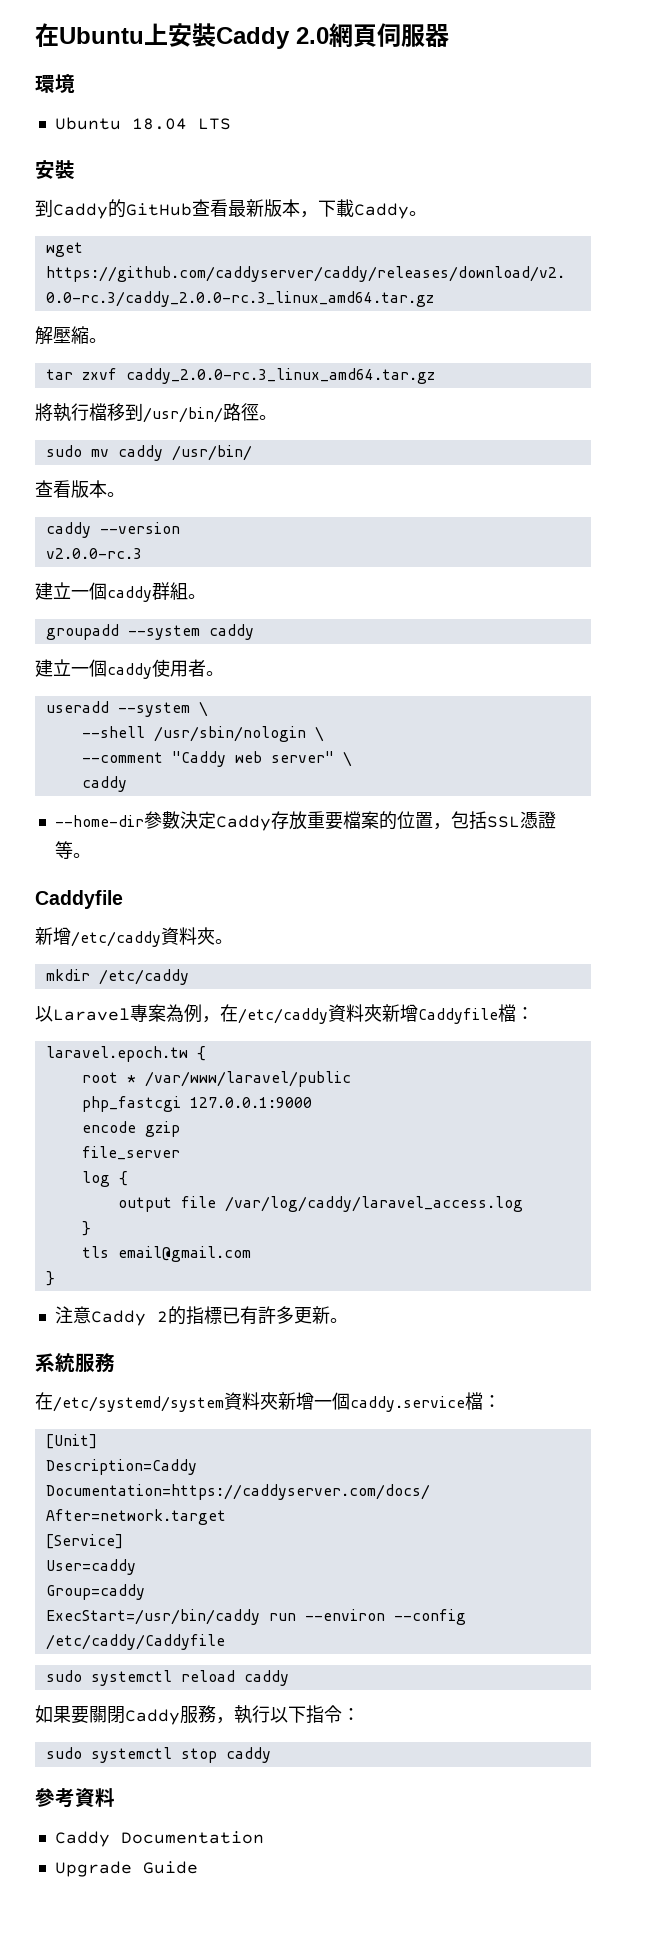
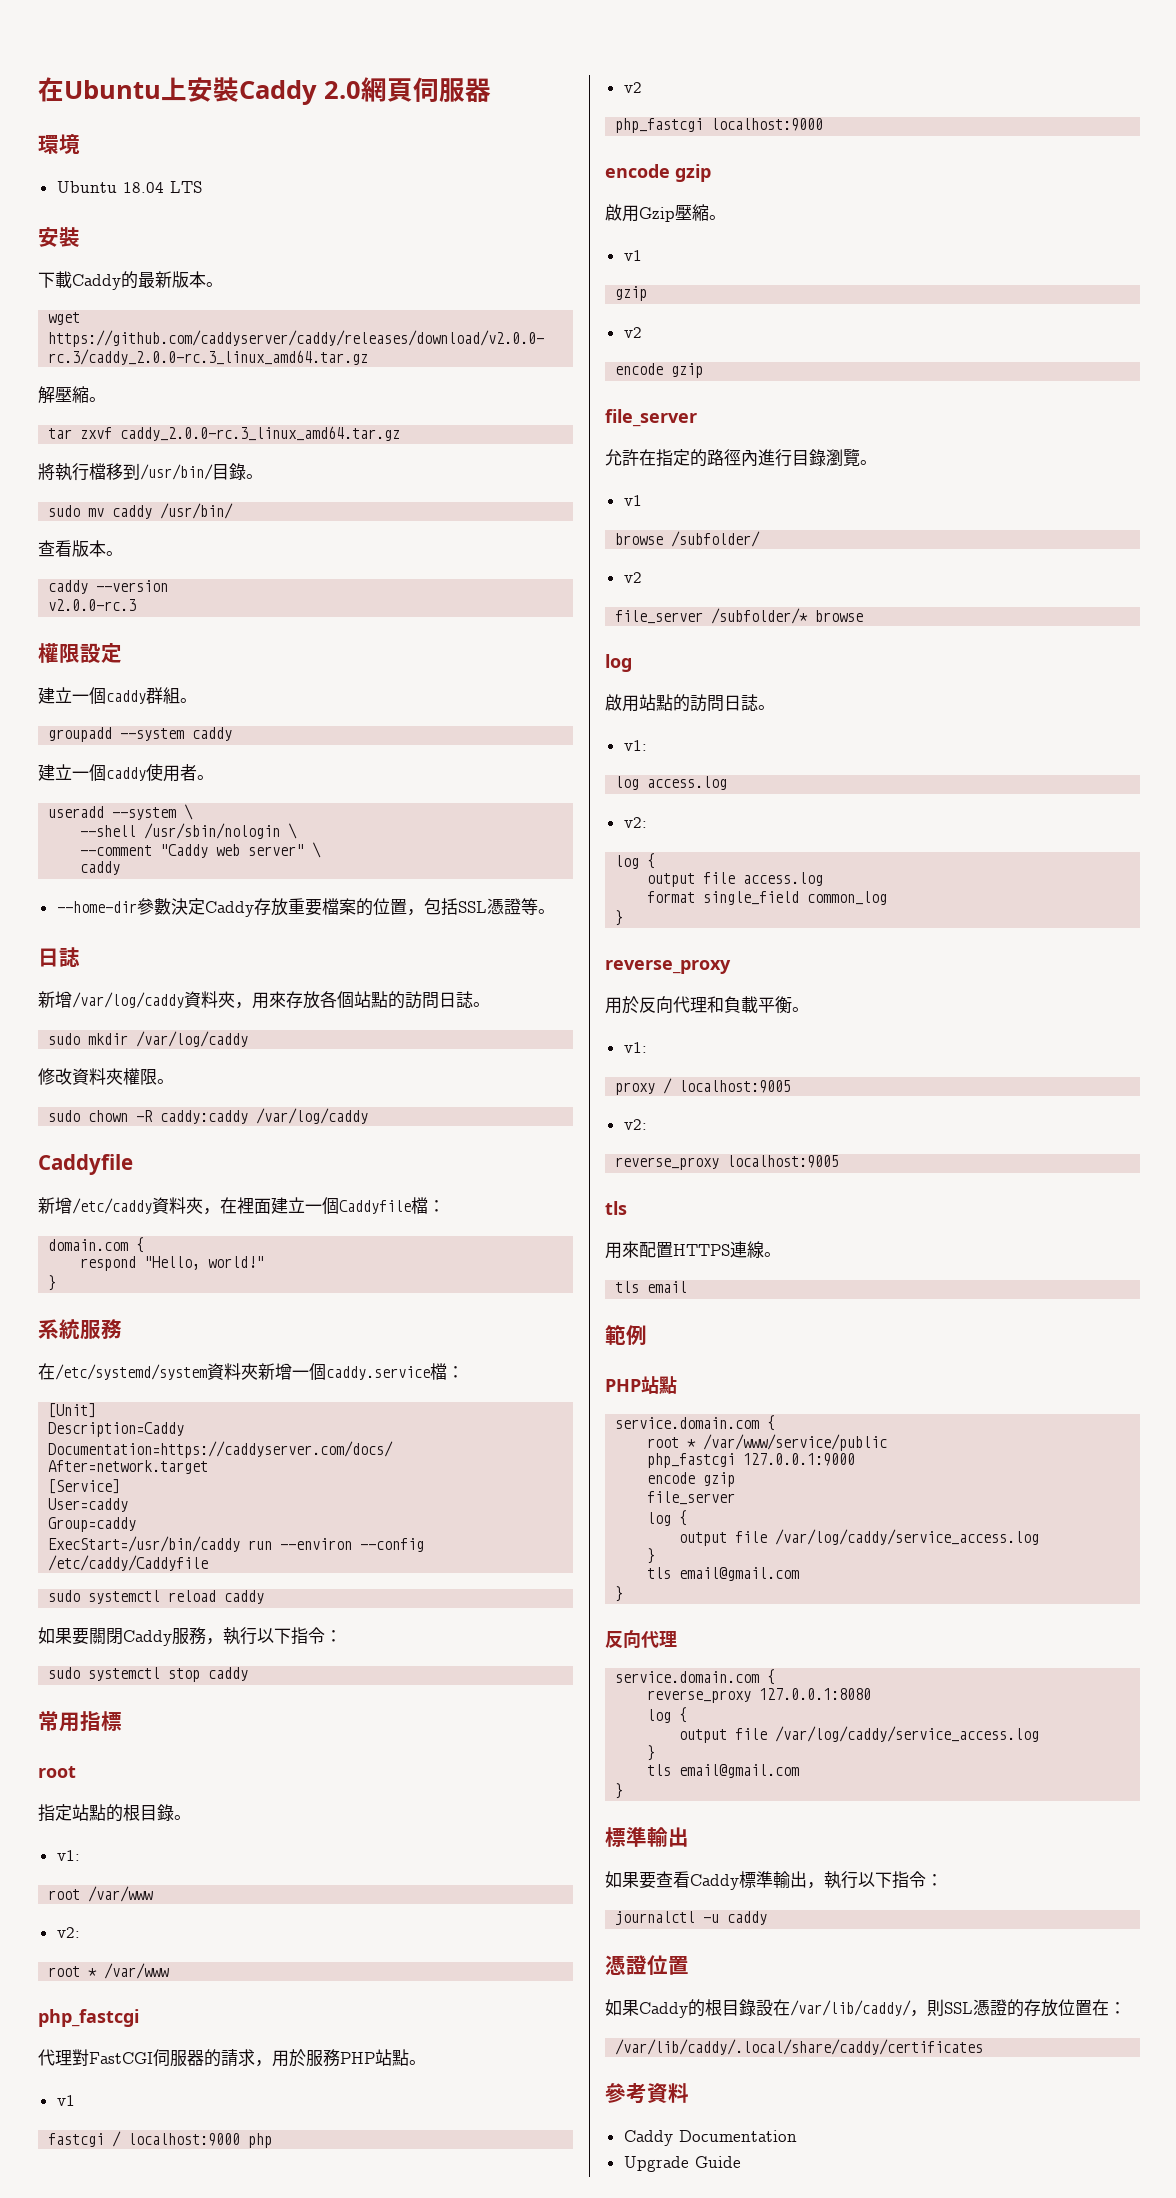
[35,199,409,219] 到Caddy的GitHub查看最新版本，下載Caddy -> [38,271,206,290] 下載Caddy的最新版本
[223,403,259,421] 路徑 -> [212,463,246,480] 目錄
(142, 553) none -> [38,643,122,663] // 權限設定
(91, 855) none -> [38,947,80,967] [38,991,490,1009] [48,1031,249,1047] [38,1068,174,1085] [48,1108,369,1124] // 日誌 // 新增/var/log/caddy資料夾，用來存放各個站點的訪問日誌。 // sudo mkdir /var/log/caddy // 修改資料夾權限。 // sudo chown -R caddy:caddy /var/log/caddy
[215,939,233,944] [45,969,189,985] [35,1004,418,1024] 。 // mkdir /etc/caddy // 以Laravel專案為例，在/etc/caddy資料夾新增 -> [203,1197,339,1215] ，在裡面建立一個
[45,1046,206,1062] [81,1071,351,1087] [81,1096,312,1112] [81,1121,180,1137] [81,1146,180,1160] [81,1171,128,1187] [117,1196,523,1212] [81,1221,91,1236] [81,1246,251,1262] [45,1271,55,1286] [54,1306,348,1326] laravel.epoch.tw { // root * /var/www/laravel/public // php_fastcgi 127.0.0.1:9000 // encode gzip // file_server // log { // output file /var/log/caddy/laravel_access.log // } // tls email@gmail.com // } // 注意Caddy 2的指標已有許多更新。 -> [48,1237,145,1253] [80,1256,265,1271] [48,1275,57,1291] domain.com { // respond "Hello, world!" // }
(271, 1755) none -> [38,1711,122,1732] [38,1766,76,1778] [38,1804,191,1822] [56,1850,80,1861] [48,1886,154,1902] [56,1927,80,1938] [48,1963,170,1979] [38,2009,139,2027] [38,2049,426,2067] [56,2095,75,2106] [48,2131,273,2148] [623,82,642,93] [615,118,824,133] [605,164,711,182] [605,204,726,222] [623,250,642,261] [615,286,648,301] [623,327,642,338] [615,363,704,378] [605,409,697,427] [605,449,877,467] [623,495,642,506] [615,531,761,547] [623,572,642,583] [615,608,864,624] [605,654,632,672] [605,694,775,712] [623,740,647,751] [615,776,728,790] [623,817,647,828] [615,853,656,869] [647,872,824,887] [647,891,888,905] [615,910,624,926] [605,960,731,974] [605,996,809,1014] [623,1042,647,1053] [615,1078,792,1095] [623,1119,647,1130] [615,1155,840,1170] [605,1201,627,1215] [605,1241,781,1259] [615,1281,688,1293] [605,1325,647,1345] [605,1376,677,1394] [615,1415,776,1431] [647,1434,888,1451] [647,1453,856,1468] [647,1472,736,1487] [647,1491,736,1505] [647,1510,688,1526] [679,1529,1040,1546] [647,1548,656,1564] [647,1567,800,1581] [615,1586,624,1602] [605,1630,677,1648] [615,1669,776,1685] [647,1688,872,1703] [647,1707,688,1723] [679,1726,1040,1743] [647,1745,656,1761] [647,1764,800,1778] [615,1783,624,1799] [605,1827,689,1847] [605,1871,943,1890] [615,1911,768,1925] [605,1955,689,1975] [605,1999,1126,2018] [615,2039,984,2055] // 常用指標 // root // 指定站點的根目錄。 // v1: // root /var/www // v2: // root * /var/www // php_fastcgi // 代理對FastCGI伺服器的請求，用於服務PHP站點。 // v1 // fastcgi / localhost:9000 php // v2 // php_fastcgi localhost:9000 // encode gzip // 啟用Gzip壓縮。 // v1 // gzip // v2 // encode gzip // file_server // 允許在指定的路徑內進行目錄瀏覽。 // v1 // browse /subfolder/ // v2 // file_server /subfolder/* browse // log // 啟用站點的訪問日誌。 // v1: // log access.log // v2: // log { // output file access.log // format single_field common_log // } // reverse_proxy // 用於反向代理和負載平衡。 // v1: // proxy / localhost:9005 // v2: // reverse_proxy localhost:9005 // tls // 用來配置HTTPS連線。 // tls email // 範例 // PHP站點 // service.domain.com { // root * /var/www/service/public // php_fastcgi 127.0.0.1:9000 // encode gzip // file_server // log { // output file /var/log/caddy/service_access.log // } // tls email@gmail.com // } // 反向代理 // service.domain.com { // reverse_proxy 127.0.0.1:8080 // log { // output file /var/log/caddy/service_access.log // } // tls email@gmail.com // } // 標準輸出 // 如果要查看Caddy標準輸出，執行以下指令： // journalctl -u caddy // 憑證位置 // 如果Caddy的根目錄設在/var/lib/caddy/，則SSL憑證的存放位置在： // /var/lib/caddy/.local/share/caddy/certificates

